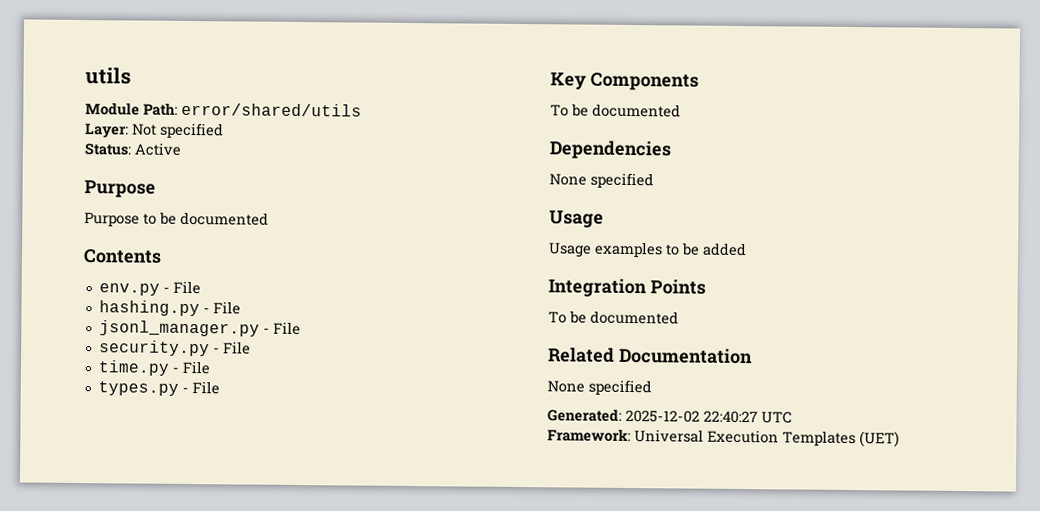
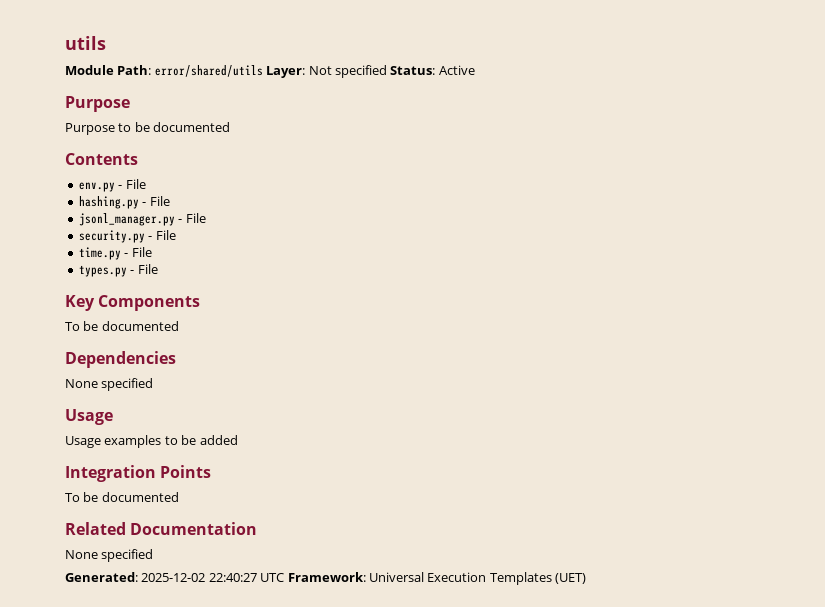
(362, 109) // -> (263, 71) none
(224, 130) // -> (387, 71) none
(792, 417) // -> (285, 577) none

